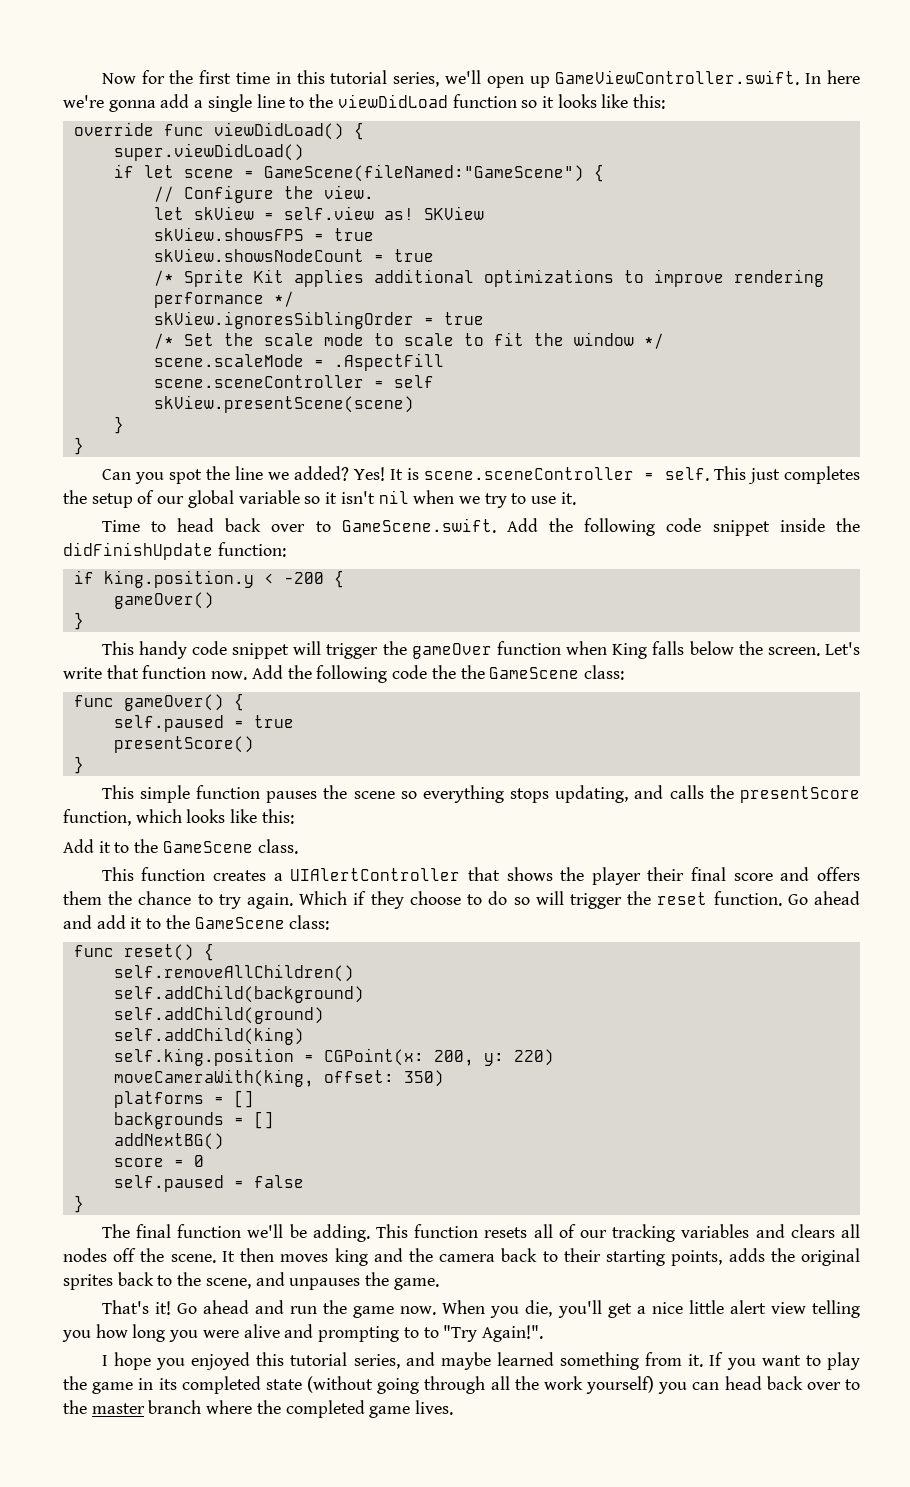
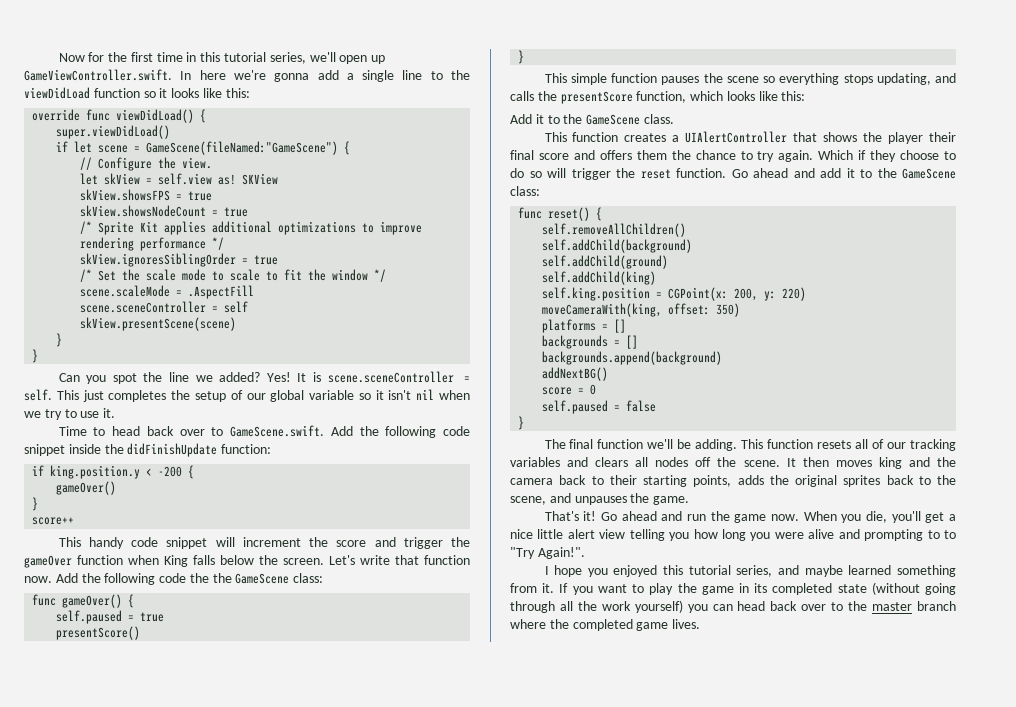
(84, 621) none -> [32,517,75,525] // score++
(322, 648) none -> [242,537,396,547] increment the score and
(274, 1120) none -> [542,351,723,365] // backgrounds.append(background)

